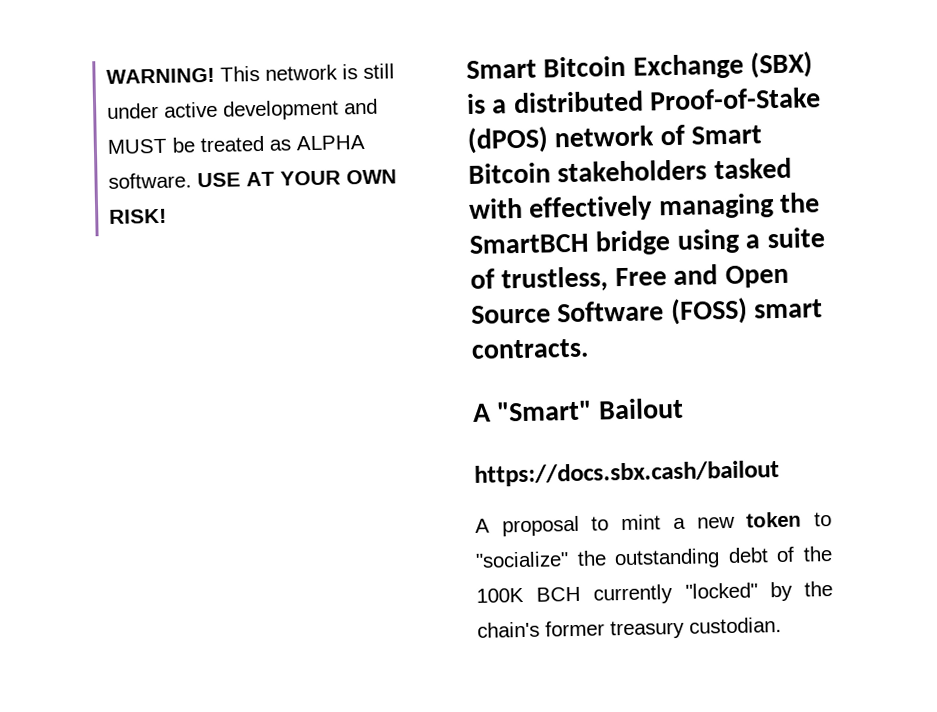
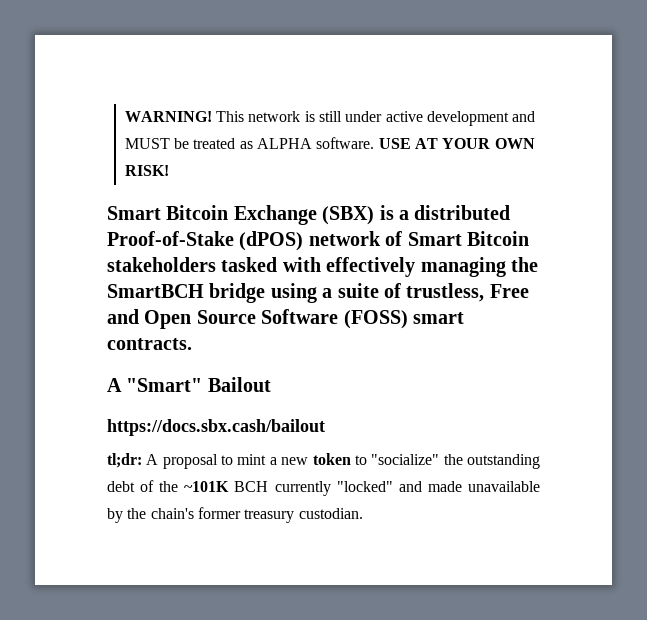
(780, 473) none -> [107,453,142,468] tl;dr:
[476,587,524,603] 100K -> [184,481,230,492] ~101K
(758, 590) none -> [398,481,540,492] and made unavailable

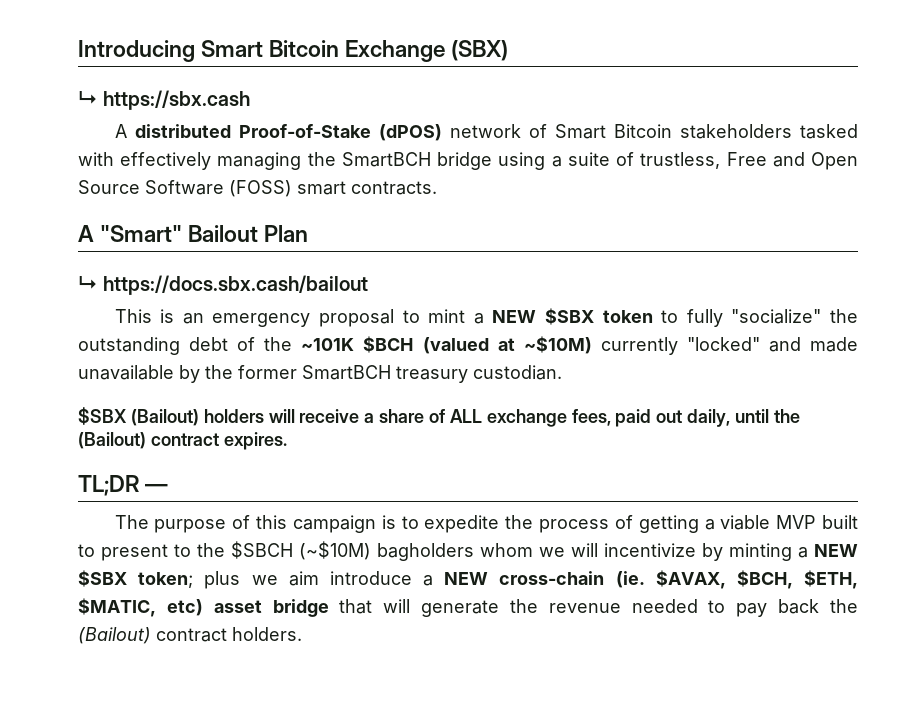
[124,111,536,126] [124,137,535,149] [124,165,169,176] WARNING! This network is still under active development and MUST be treated as ALPHA software. USE AT YOUR OWN RISK! // -> [78,40,195,62] Introducing
[379,205,409,220] is a -> [78,90,251,110] [114,124,127,138] // ↳ https://sbx.cash // A
(271, 384) // -> [264,225,309,242] [78,276,98,291] Plan // ↳
[107,453,159,468] tl;dr: A -> [114,309,311,327] This is an emergency
[281,457,309,465] new -> [492,308,594,325] NEW $SBX
(367, 460) none -> [686,309,723,327] fully
[234,481,269,492] BCH -> [363,336,592,354] $BCH (valued at ~$10M)
[150,507,241,519] chain's former -> [238,365,391,380] former SmartBCH
(363, 513) none -> [78,407,800,427] [78,432,287,450] [78,475,169,496] [114,515,858,533] [78,541,858,561] [78,570,858,589] [78,598,858,617] [78,627,302,644] // $SBX (Bailout) holders will receive a share of ALL exchange fees, paid out daily, until the (Bailout) contract expires. // TL;DR — // The purpose of this campaign is to expedite the process of getting a viable MVP built to present to the $SBCH (~$10M) bagholders whom we will incentivize by minting a NEW $SBX token; plus we aim introduce a NEW cross-chain (ie. $AVAX, $BCH, $ETH, $MATIC, etc) asset bridge that will generate the revenue needed to pay back the (Bailout) contract holders.

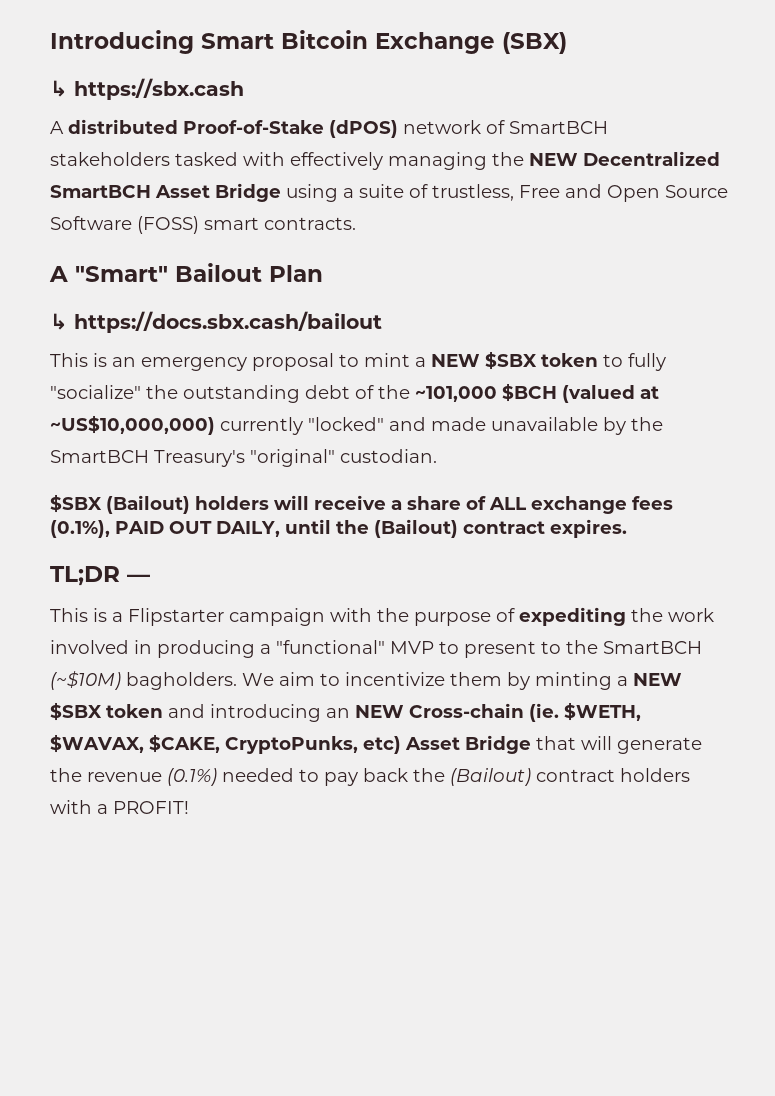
[554,124,672,139] Smart Bitcoin -> [509,121,608,134] SmartBCH
[341,152,493,170] SmartBCH bridge -> [529,151,720,166] [50,183,281,202] NEW Decentralized SmartBCH Asset Bridge
[301,338,355,351] ~101K -> [415,386,497,402] ~101,000
[523,336,592,354] ~$10M) -> [50,415,215,435] ~US$10,000,000)
[238,365,468,383] former SmartBCH treasury -> [50,449,335,467] SmartBCH Treasury's "original"
[571,409,731,427] fees, paid out daily, -> [632,496,673,510] [50,520,280,538] fees (0.1%), PAID OUT DAILY,
[114,515,858,533] [78,541,696,561] The purpose of this campaign is to expedite the process of getting a viable MVP built to present to the $SBCH (~$10M) bagholders whom we will incentivize -> [50,607,714,626] [50,640,702,658] [50,671,502,690] This is a Flipstarter campaign with the purpose of expediting the work involved in producing a "functional" MVP to present to the SmartBCH (~$10M) bagholders. We aim to incentivize them
[138,570,858,589] [78,598,329,617] token; plus we aim introduce a NEW cross-chain (ie. $AVAX, $BCH, $ETH, $MATIC, etc) asset bridge -> [106,702,641,722] [50,734,531,754] token and introducing an NEW Cross-chain (ie. $WETH, $WAVAX, $CAKE, CryptoPunks, etc) Asset Bridge
(621, 608) none -> [167,768,217,786] (0.1%)
[232,627,302,641] holders. -> [620,768,690,782] [50,800,189,814] holders with a PROFIT!

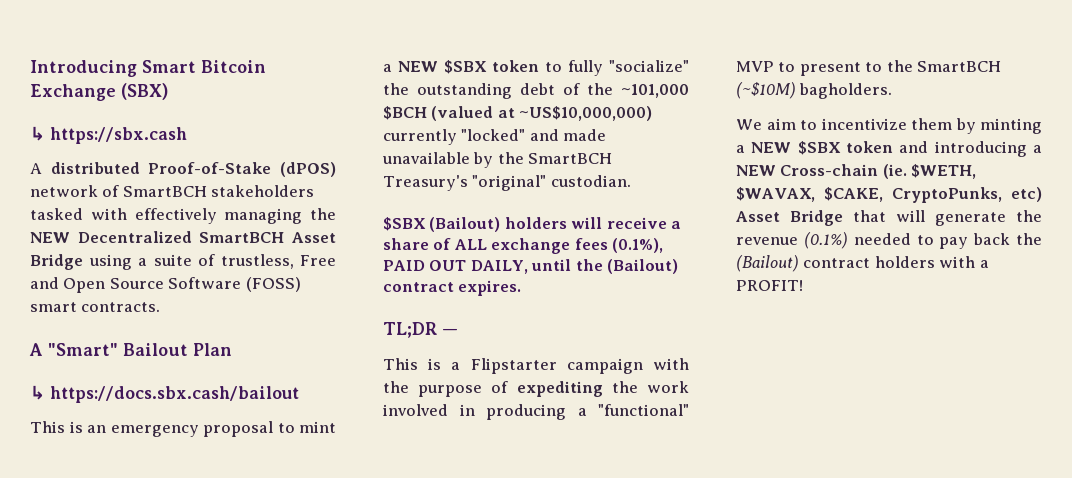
(237, 681) none -> (893, 91) //
[326,708,350,718] an -> [1033,145,1042,153] a

